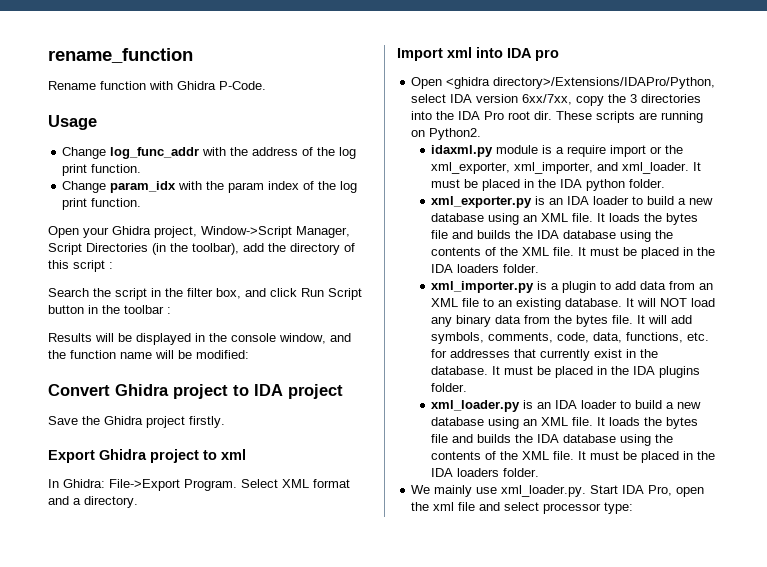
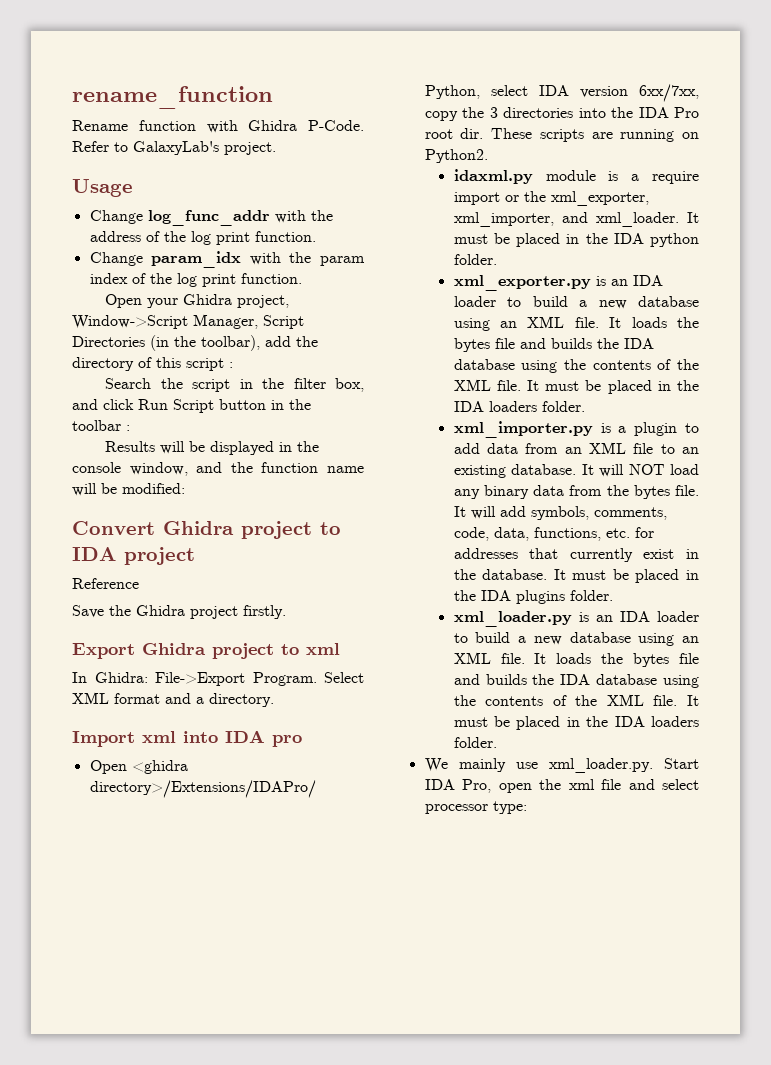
(266, 85) none -> [72,141,276,155] Refer to GalaxyLab's project.
(343, 391) none -> [72,578,139,589] // Reference

